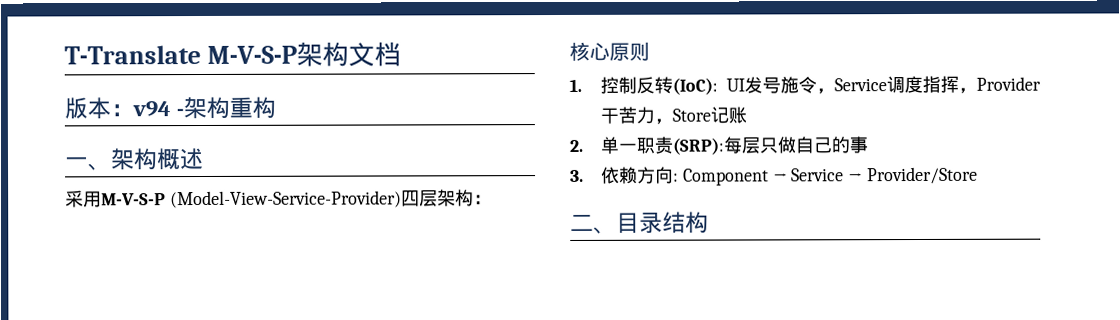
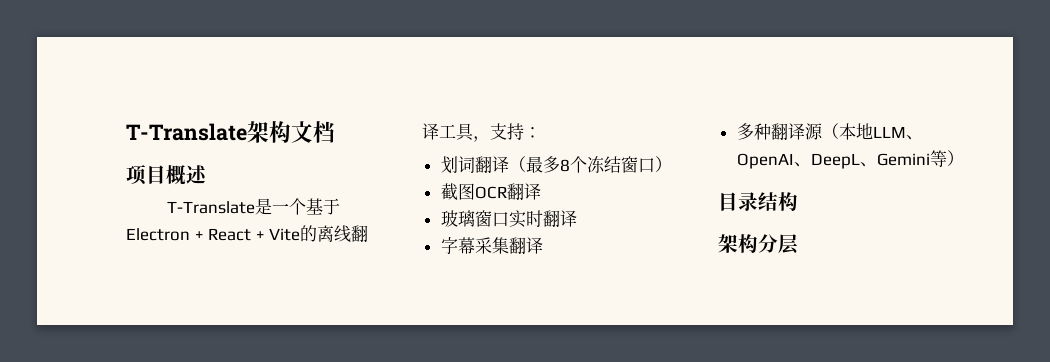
[64,45,297,65] T-Translate M-V-S-P -> [126,123,247,141] T-Translate
[64,96,277,120] [64,147,204,171] [65,189,492,209] [569,41,650,61] [569,75,1041,95] [599,106,747,125] [569,136,868,155] [570,166,979,186] [570,214,617,234] 版本：v94 -架构重构 // 一、架构概述 // 采用M-V-S-P (Model-View-Service-Provider)四层架构： // 核心原则 // 1.控制反转(IoC): UI发号施令，Service调度指挥，Provider干苦力，Store记账 // 2.单一职责(SRP):每层只做自己的事 // 3.依赖方向: Component → Service → Provider/Store // 二、 -> [126,165,207,185] [166,198,340,215] [126,225,369,243] [422,123,541,142] [440,156,672,174] [440,183,541,201] [440,210,577,228] [440,237,543,254] [736,123,923,140] [736,150,964,169] 项目概述 // T-Translate是一个基于Electron + React + Vite的离线翻译工具，支持： // 划词翻译（最多8个冻结窗口） // 截图OCR翻译 // 玻璃窗口实时翻译 // 字幕采集翻译 // 多种翻译源（本地LLM、OpenAI、DeepL、Gemini等） //
(709, 222) none -> [718,234,799,254] // 架构分层

